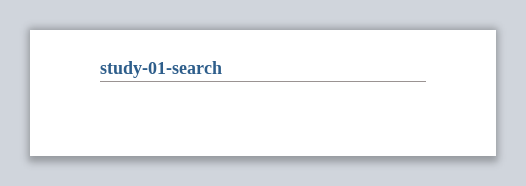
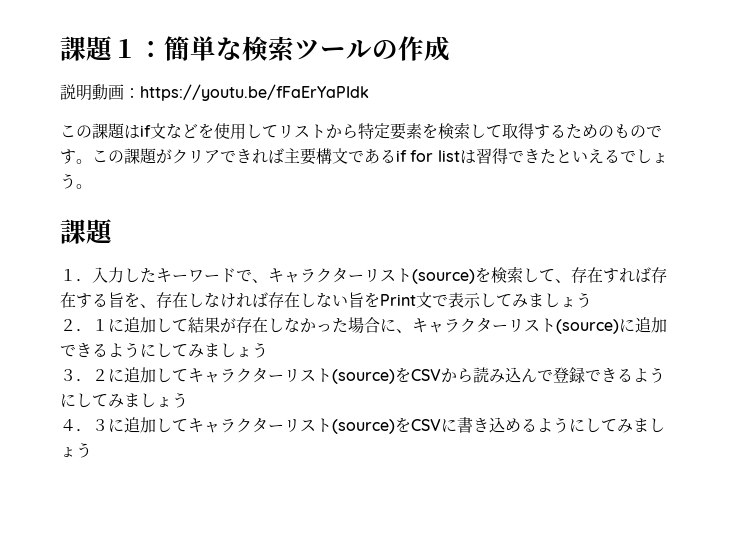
[100,61,222,78] study-01-search -> [60,36,450,62] [60,84,369,101] [60,122,662,140] [60,148,668,165] [60,173,92,189] [60,219,114,244] [60,266,667,284] [60,292,592,308] [60,317,667,334] [60,342,268,358] [60,367,665,384] [60,392,188,408] [60,417,665,434] [60,442,92,458] 課題１：簡単な検索ツールの作成 // 説明動画：https://youtu.be/fFaErYaPIdk // この課題はif文などを使用してリストから特定要素を検索して取得するためのものです。この課題がクリアできれば主要構文であるif for listは習得できたといえるでしょう。 // 課題 // １．入力したキーワードで、キャラクターリスト(source)を検索して、存在すれば存在する旨を、存在しなければ存在しない旨をPrint文で表示してみましょう // ２．１に追加して結果が存在しなかった場合に、キャラクターリスト(source)に追加できるようにしてみましょう // ３．２に追加してキャラクターリスト(source)をCSVから読み込んで登録できるようにしてみましょう // ４．３に追加してキャラクターリスト(source)をCSVに書き込めるようにしてみましょう

